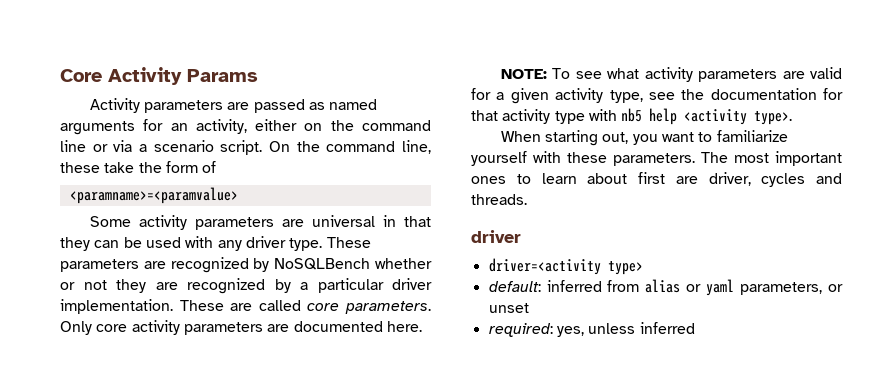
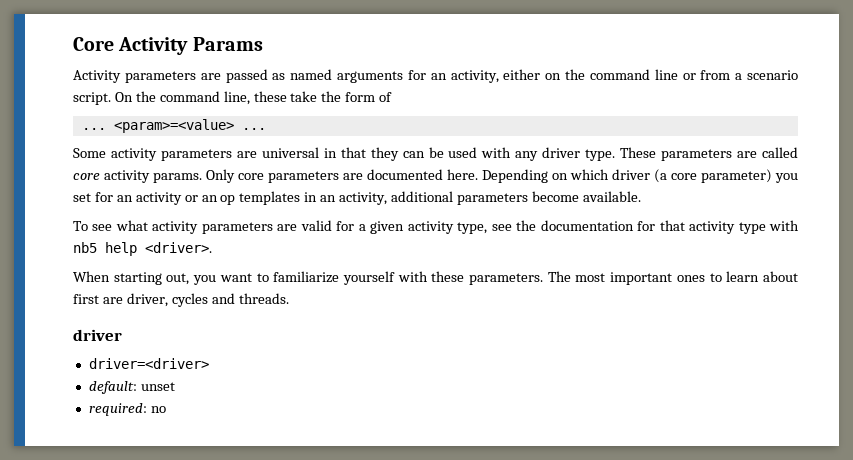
[113,140,133,152] via -> [700,70,731,80] from
[69,187,238,204] <paramname>=<paramvalue> -> [81,119,266,133] ... <param>=<value> ...
[170,257,433,273] [60,278,432,294] [60,299,431,314] recognized by NoSQLBench whether or not they are recognized by a particular driver implementation. These are called core parameters. -> [762,147,799,158] [73,170,202,183] called core activity params.
[131,320,180,335] activity -> (264, 176) none
[500,69,547,79] // NOTE: -> [482,169,798,183] [73,191,641,205] Depending on which driver (a core parameter) you set for an activity or an op templates in an activity, additional parameters become available. //
[684,109,793,125] <activity type>. -> [145,242,212,253] <driver>.
[488,258,643,275] driver=<activity type> -> [88,358,209,369] driver=<driver>
[546,279,843,296] inferred from alias or yaml parameters, or -> (137, 387) none
[556,322,695,337] yes, unless inferred -> [150,406,166,413] no

